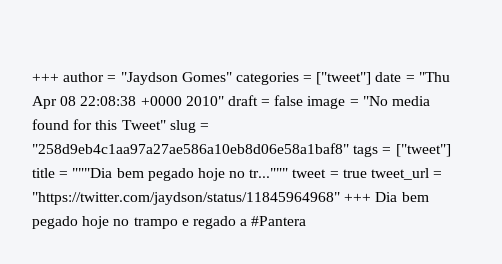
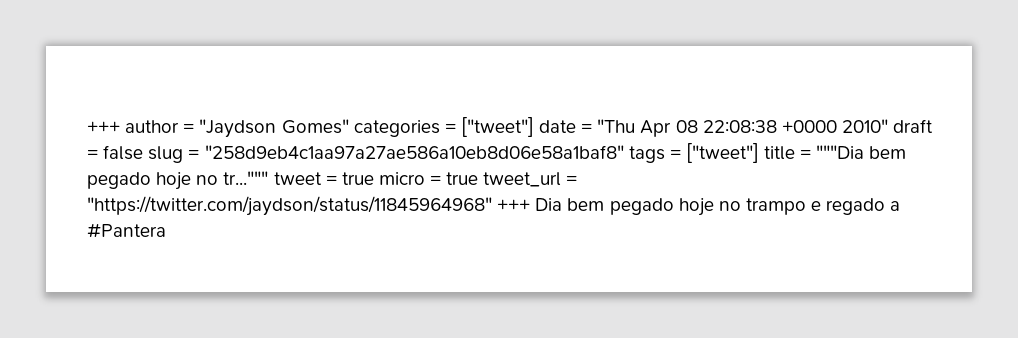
[307,96,431,109] [32,119,166,130] image = "No media found for this Tweet" -> (144, 152) none
(367, 173) none -> [378,172,479,185] micro = true

